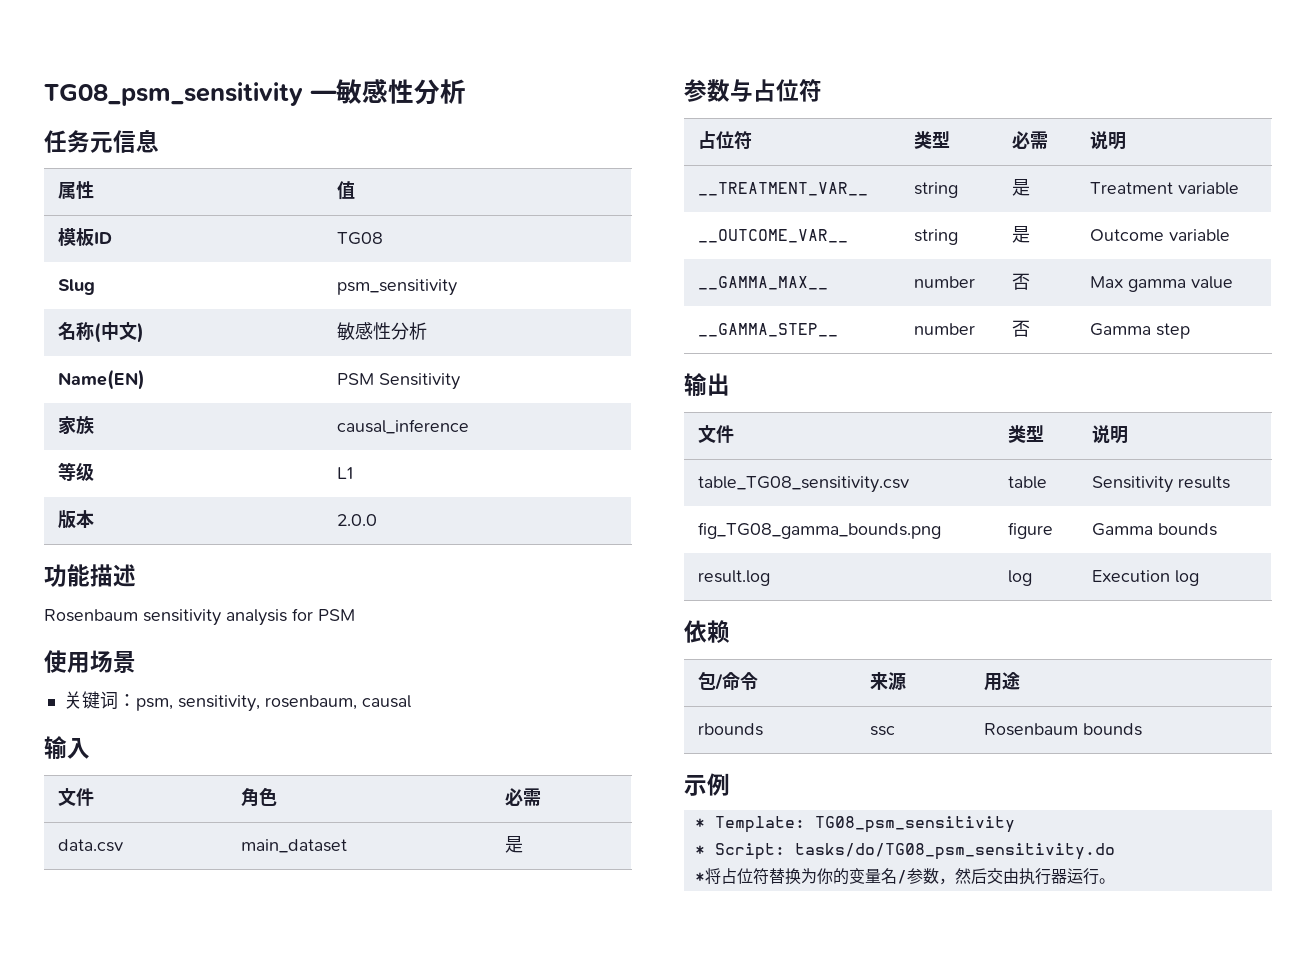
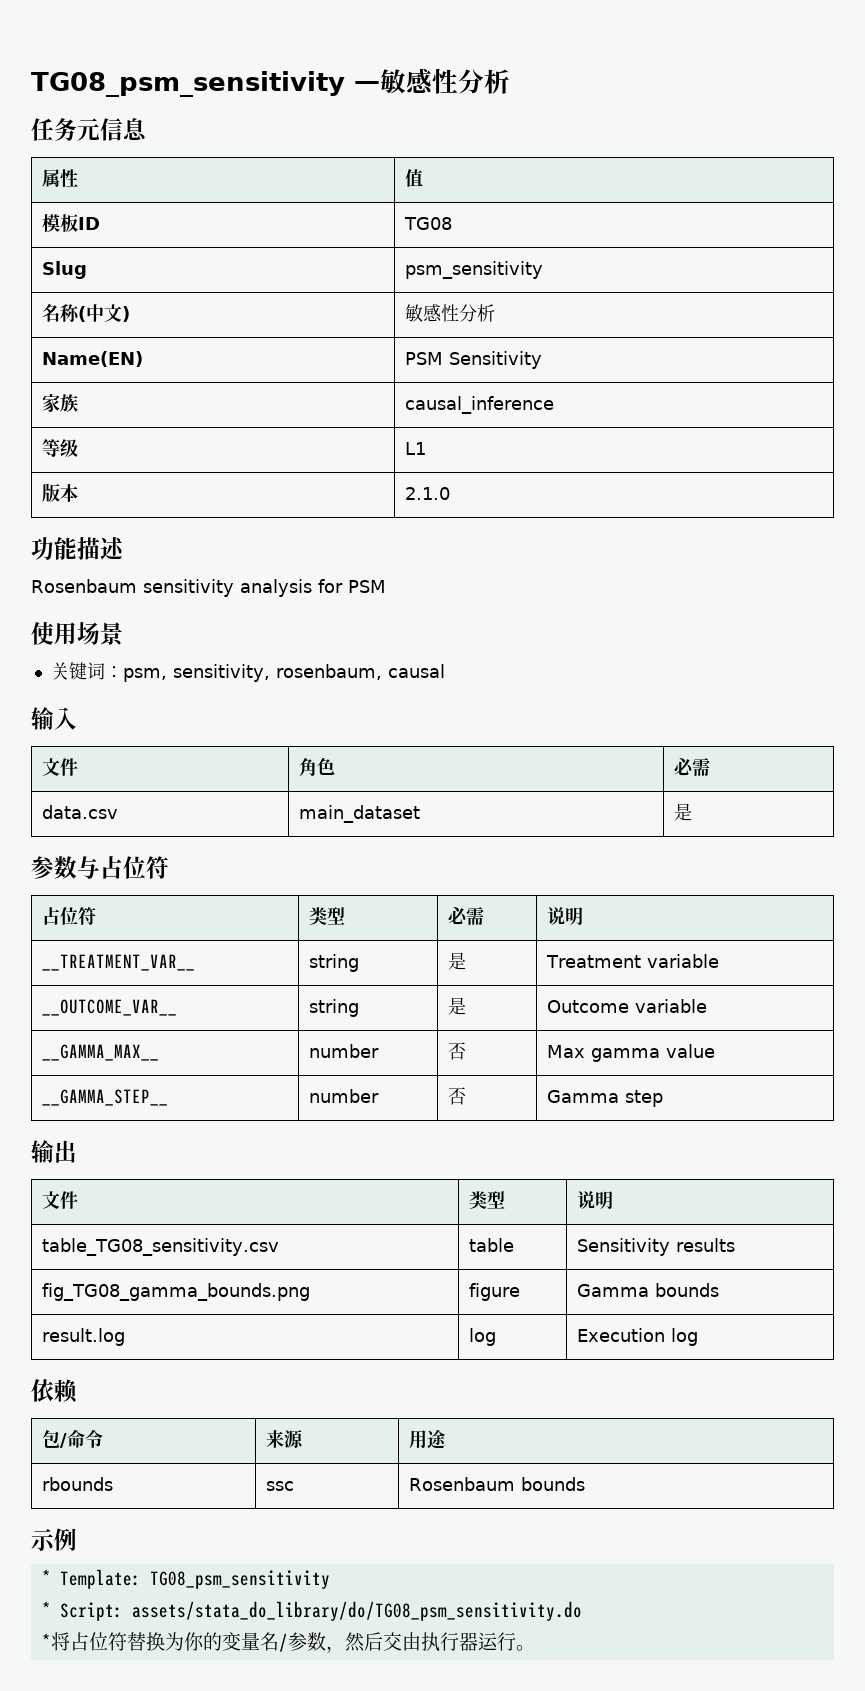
[337,514,378,526] 2.0.0 -> [405,487,451,500] 2.1.0
[794,843,1115,860] tasks/do/TG08_psm_sensitivity.do -> [131,1601,582,1621] assets/stata_do_library/do/TG08_psm_sensitivity.do

